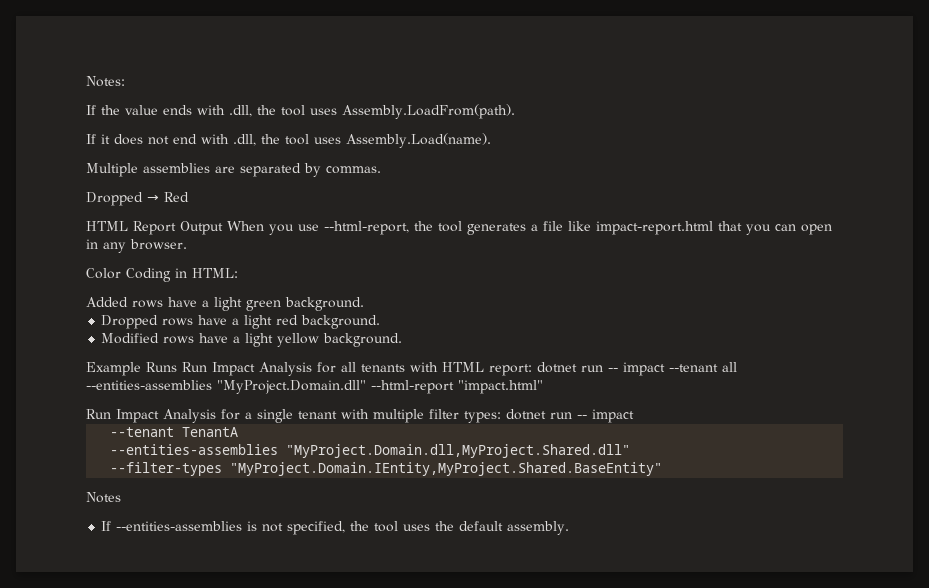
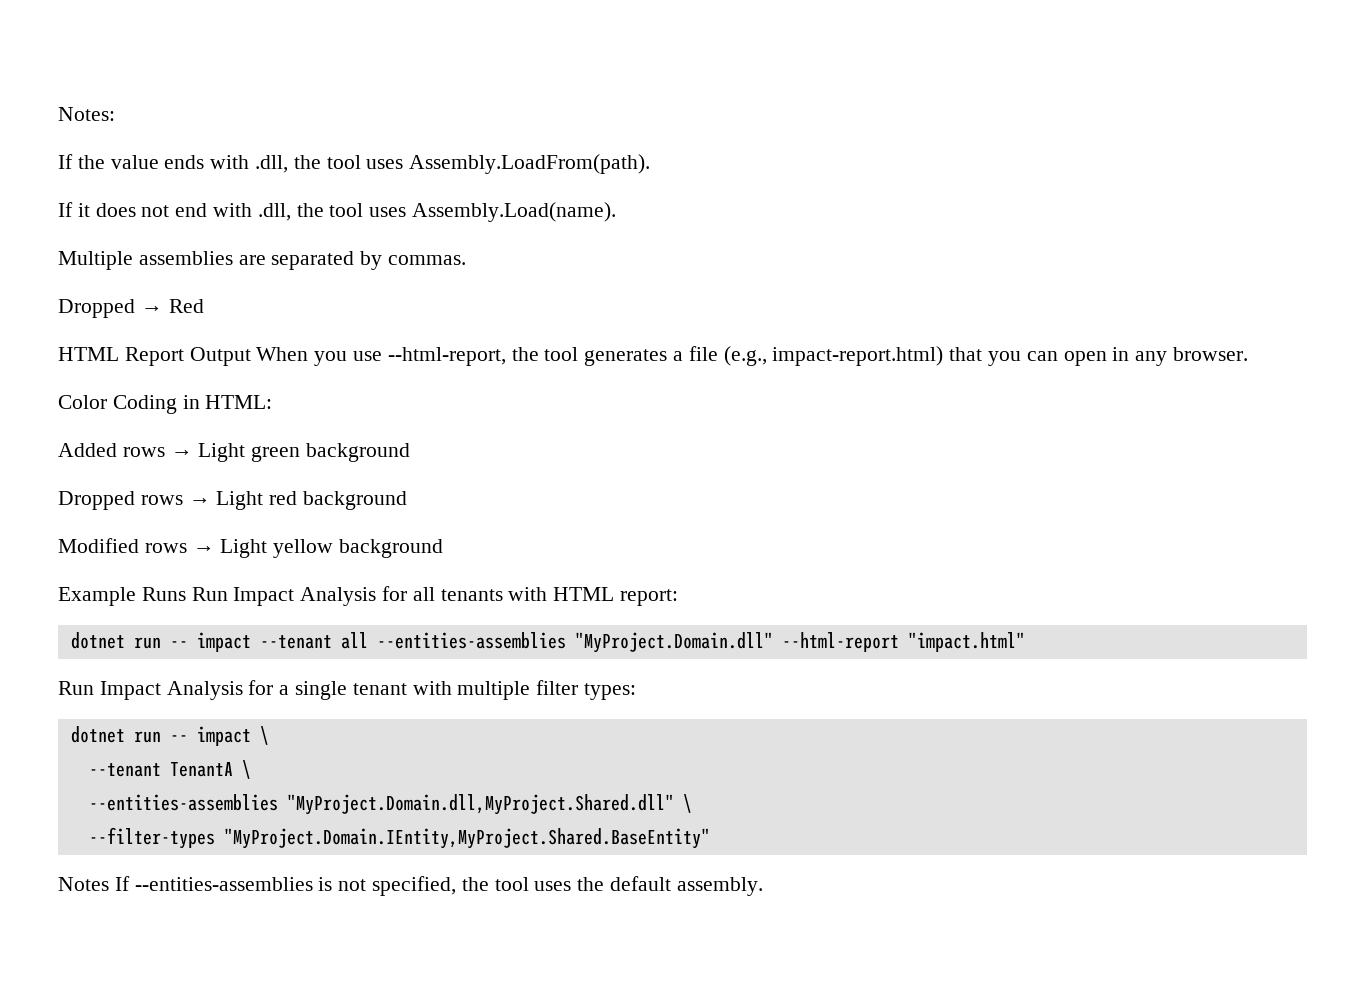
[568,221,713,235] like impact-report.html -> [723,346,944,366] (e.g., impact-report.html)
[168,297,364,311] [101,315,381,329] [101,333,403,347] have a light green background. // Dropped rows have a light red background. // Modified rows have a light yellow background. -> [170,443,411,462] [58,491,408,510] [58,538,444,558] → Light green background // Dropped rows → Light red background // Modified rows → Light yellow background
(532, 370) none -> (679, 597) //
[506,409,634,423] dotnet run -- impact -> [70,726,269,746] // dotnet run -- impact \
(239, 432) none -> [241,760,251,779] \
(631, 451) none -> [682,794,692,813] \
(121, 497) // -> (109, 884) none

